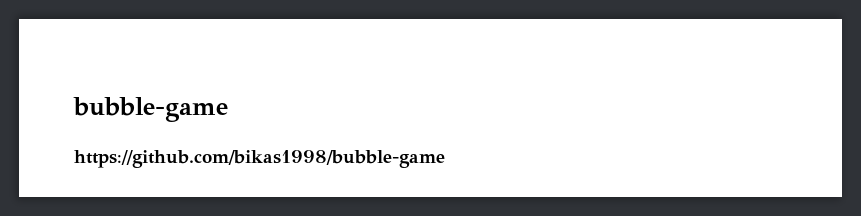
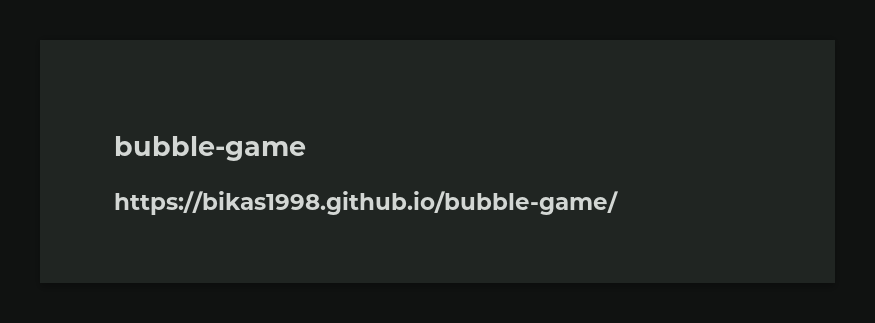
[74,150,445,168] https://github.com/bikas1998/bubble-game -> [114,191,619,215] https://bikas1998.github.io/bubble-game/

